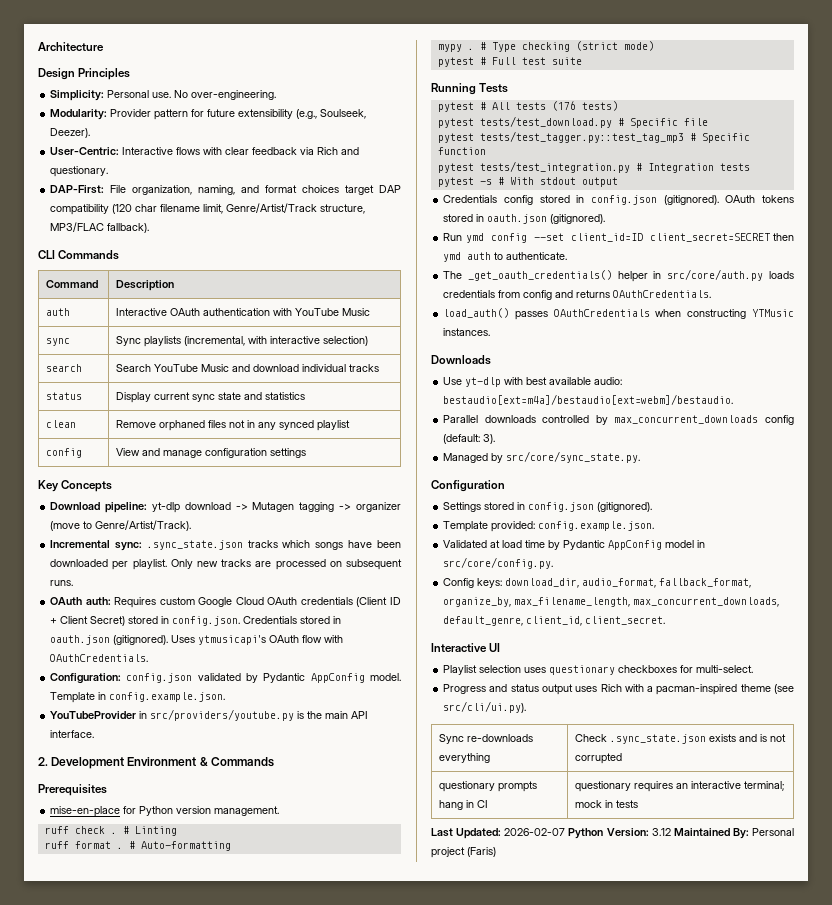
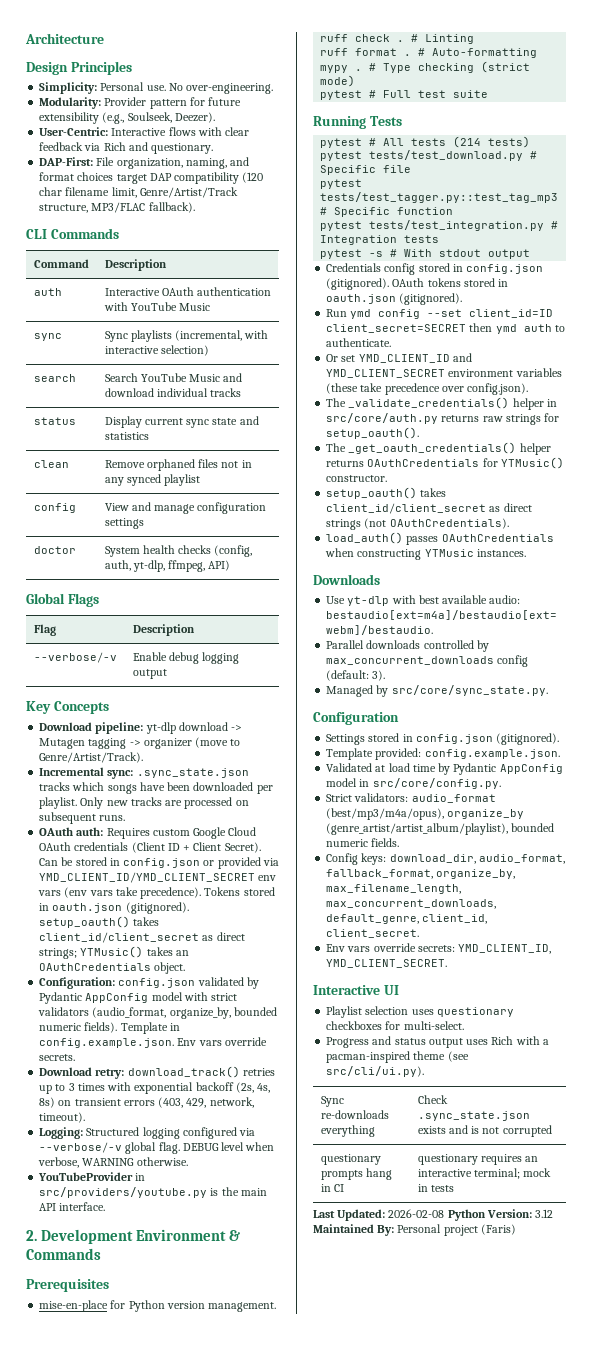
(307, 453) none -> [33,546,76,554] [104,545,253,557] [104,560,231,572] [26,593,99,607] [33,624,56,636] [132,624,195,636] [33,652,117,663] [132,652,240,664] [132,669,167,679] // doctor | System health checks (config, auth, yt-dlp, ffmpeg, API) // Global Flags // Flag | Description // --verbose/-v | Enable debug logging output
[90,616,342,626] [50,635,344,645] [50,654,149,662] Secret) stored in config.json. Credentials stored in oauth.json (gitignored). Uses ytmusicapi's OAuth flow with OAuthCredentials. -> [224,842,261,853] [39,857,279,869] [39,872,277,883] [38,887,275,899] [39,902,189,914] [39,916,160,928] [39,932,245,943] [39,946,189,959] [39,962,186,974] Secret). Can be stored in config.json or provided via YMD_CLIENT_ID/YMD_CLIENT_SECRET env vars (env vars take precedence). Tokens stored in oauth.json (gitignored). setup_oauth() takes client_id/client_secret as direct strings; YTMusic() takes an OAuthCredentials object.
[370,673,401,681] [50,692,226,703] model. Template in config.example.json. -> [151,992,238,1001] [38,1007,277,1019] [39,1022,180,1034] [39,1037,267,1048] [39,1054,76,1061] [39,1066,275,1079] [39,1082,271,1094] [39,1097,254,1108] [39,1112,86,1123] [39,1127,256,1139] [39,1142,275,1154] [38,1157,188,1168] model with strict validators (audio_format, organize_by, bounded numeric fields). Template in config.example.json. Env vars override secrets. // Download retry: download_track() retries up to 3 times with exponential backoff (2s, 4s, 8s) on transient errors (403, 429, network, timeout). // Logging: Structured logging configured via --verbose/-v global flag. DEBUG level when verbose, WARNING otherwise.
[551,101,576,111] (176 -> [453,136,482,148] (214
[443,269,794,282] [443,290,712,300] The _get_oauth_credentials() helper in src/core/auth.py loads credentials from config and returns OAuthCredentials. -> [326,353,472,363] [326,368,562,378] [326,383,529,395] [326,397,557,410] [326,413,560,425] [326,427,420,439] [326,442,551,455] [326,457,564,469] [326,475,388,482] [326,487,447,499] [326,503,532,514] [326,518,509,530] Or set YMD_CLIENT_ID and YMD_CLIENT_SECRET environment variables (these take precedence over config.json). // The _validate_credentials() helper in src/core/auth.py returns raw strings for setup_oauth(). // The _get_oauth_credentials() helper returns OAuthCredentials for YTMusic() constructor. // setup_oauth() takes client_id/client_secret as direct strings (not OAuthCredentials).
(554, 563) none -> [326,793,496,803] [326,808,525,820] [326,823,555,835] [326,838,400,847] // Strict validators: audio_format (best/mp3/m4a/opus), organize_by (genre_artist/artist_album/playlist), bounded numeric fields.
(666, 620) none -> [326,943,552,954] [326,959,448,968] // Env vars override secrets: YMD_CLIENT_ID, YMD_CLIENT_SECRET.
[504,828,566,836] 2026-02-07 -> [388,1209,445,1218] 2026-02-08

